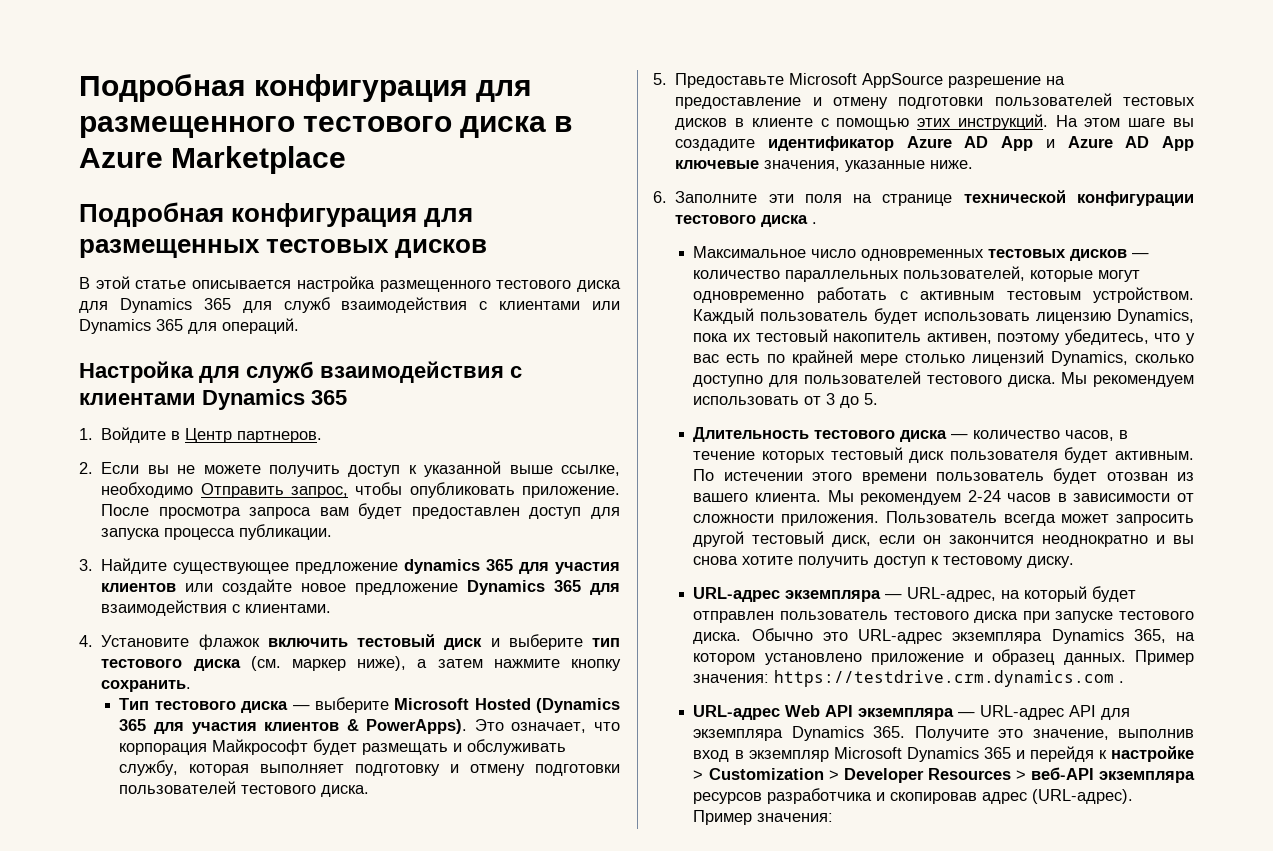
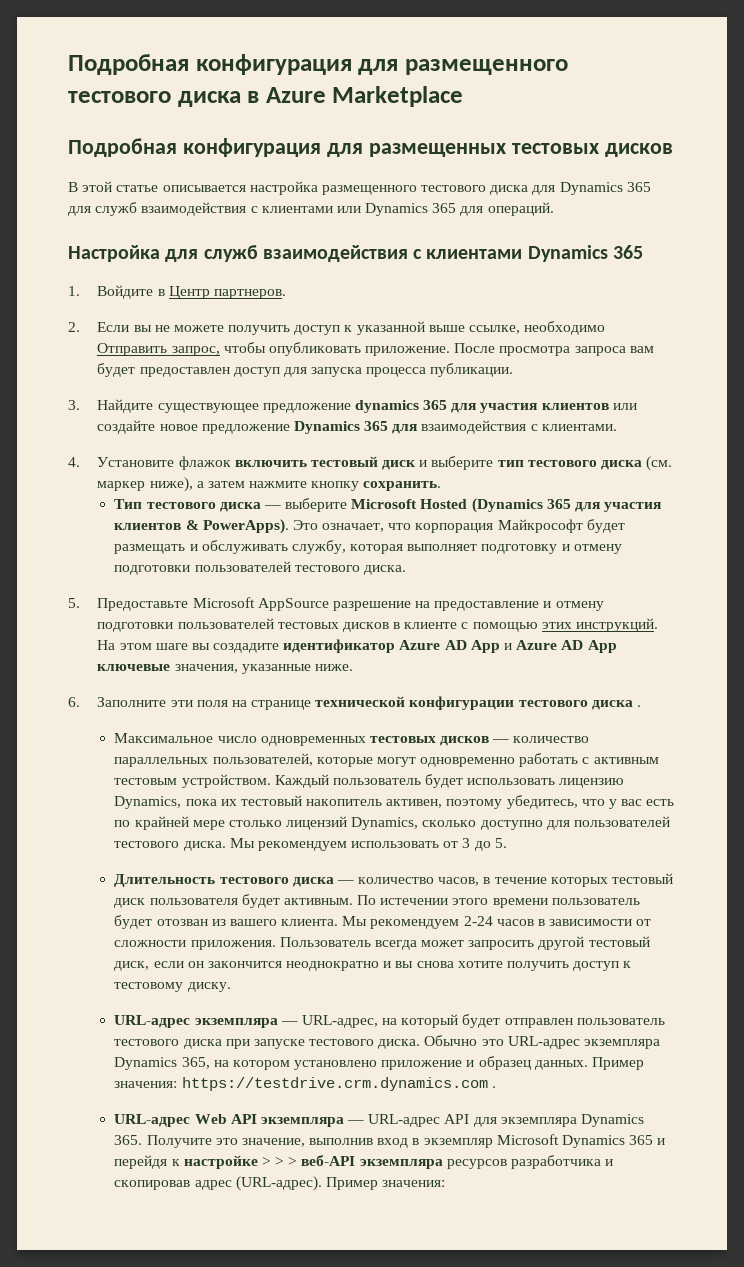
[708,768,1011,783] Customization > Developer Resources -> [275,1157,285,1166] >

